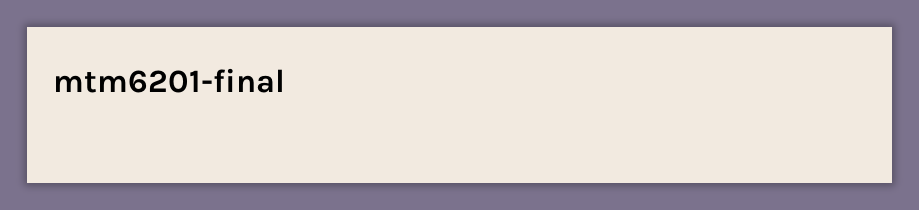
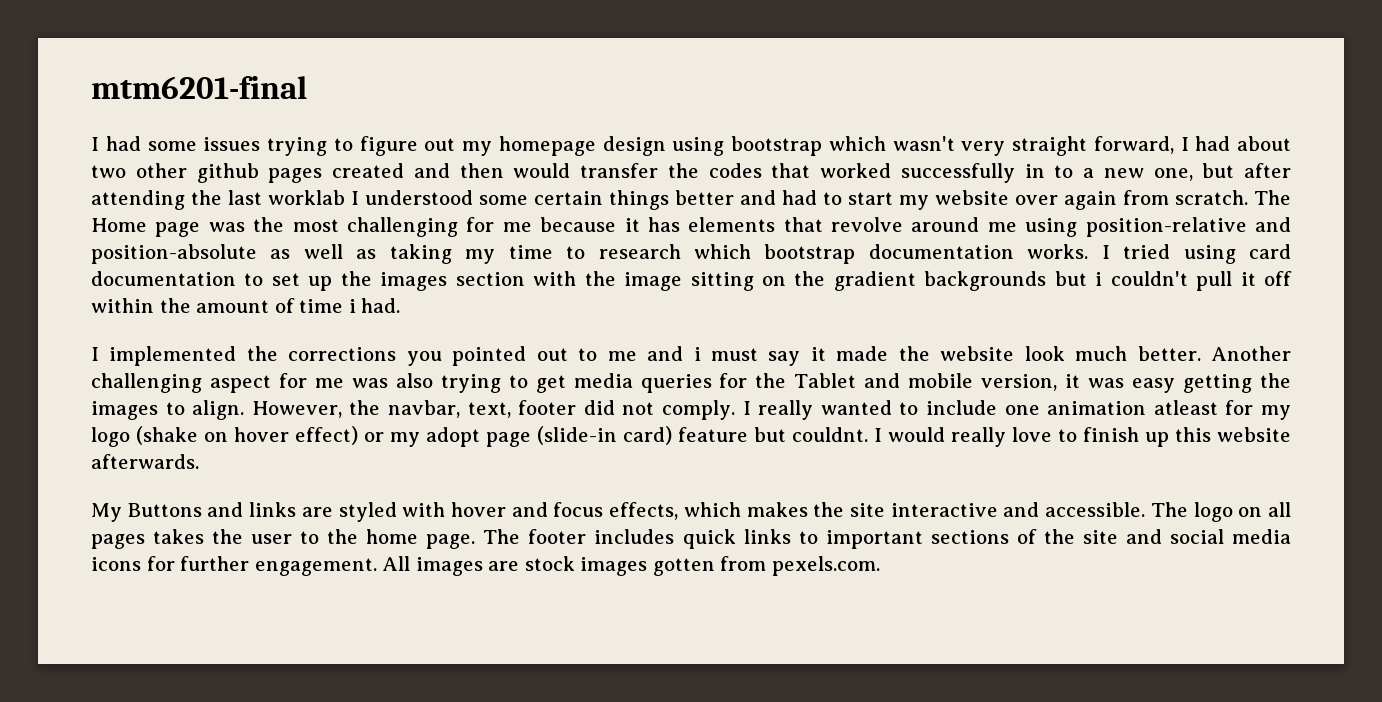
(285, 80) none -> [91,136,1291,156] [91,163,1291,183] [91,190,1291,210] [91,217,1292,237] [91,244,1291,264] [91,271,1293,291] [91,298,401,313] [91,346,1291,366] [91,373,1291,393] [91,400,1291,420] [91,426,1291,447] [91,454,199,469] [91,502,1291,522] [91,529,1291,549] [91,556,880,576] // I had some issues trying to figure out my homepage design using bootstrap which wasn't very straight forward, I had about two other github pages created and then would transfer the codes that worked successfully in to a new one, but after attending the last worklab I understood some certain things better and had to start my website over again from scratch. The Home page was the most challenging for me because it has elements that revolve around me using position-relative and position-absolute as well as taking my time to research which bootstrap documentation works. I tried using card documentation to set up the images section with the image sitting on the gradient backgrounds but i couldn't pull it off within the amount of time i had. // I implemented the corrections you pointed out to me and i must say it made the website look much better. Another challenging aspect for me was also trying to get media queries for the Tablet and mobile version, it was easy getting the images to align. However, the navbar, text, footer did not comply. I really wanted to include one animation atleast for my logo (shake on hover effect) or my adopt page (slide-in card) feature but couldnt. I would really love to finish up this website afterwards. // My Buttons and links are styled with hover and focus effects, which makes the site interactive and accessible. The logo on all pages takes the user to the home page. The footer includes quick links to important sections of the site and social media icons for further engagement. All images are stock images gotten from pexels.com.

